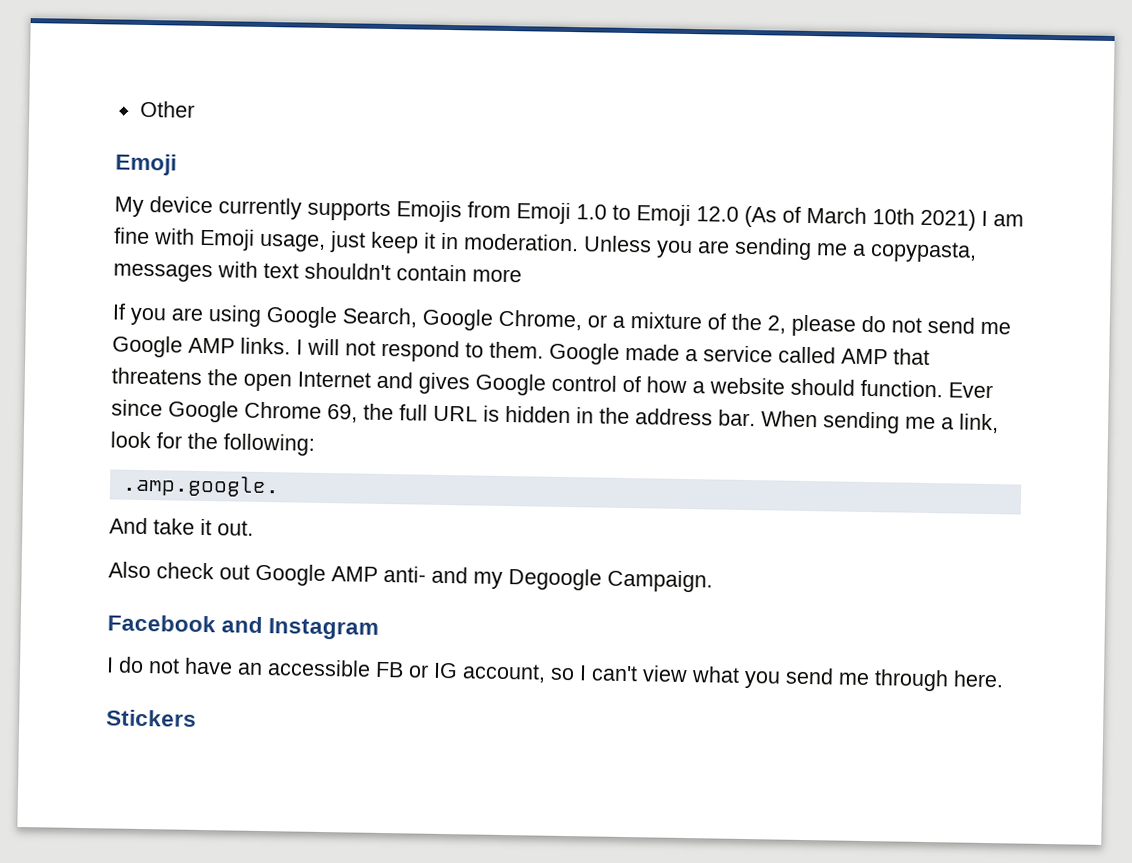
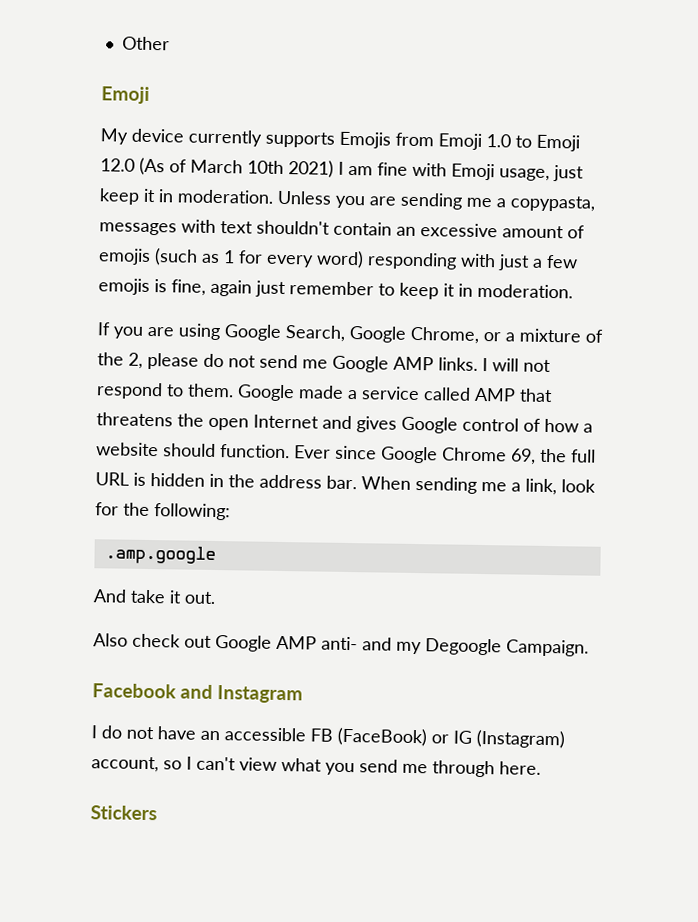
[472,268,522,283] more -> [396,223,585,239] [98,248,578,271] [98,278,573,300] an excessive amount of emojis (such as 1 for every word) responding with just a few emojis is fine, again just remember to keep it in moderation.
[121,474,280,498] .amp.google. -> [104,545,216,566] .amp.google
(404, 669) none -> [337,727,427,747] (FaceBook)
(458, 670) none -> [476,729,565,749] (Instagram)

